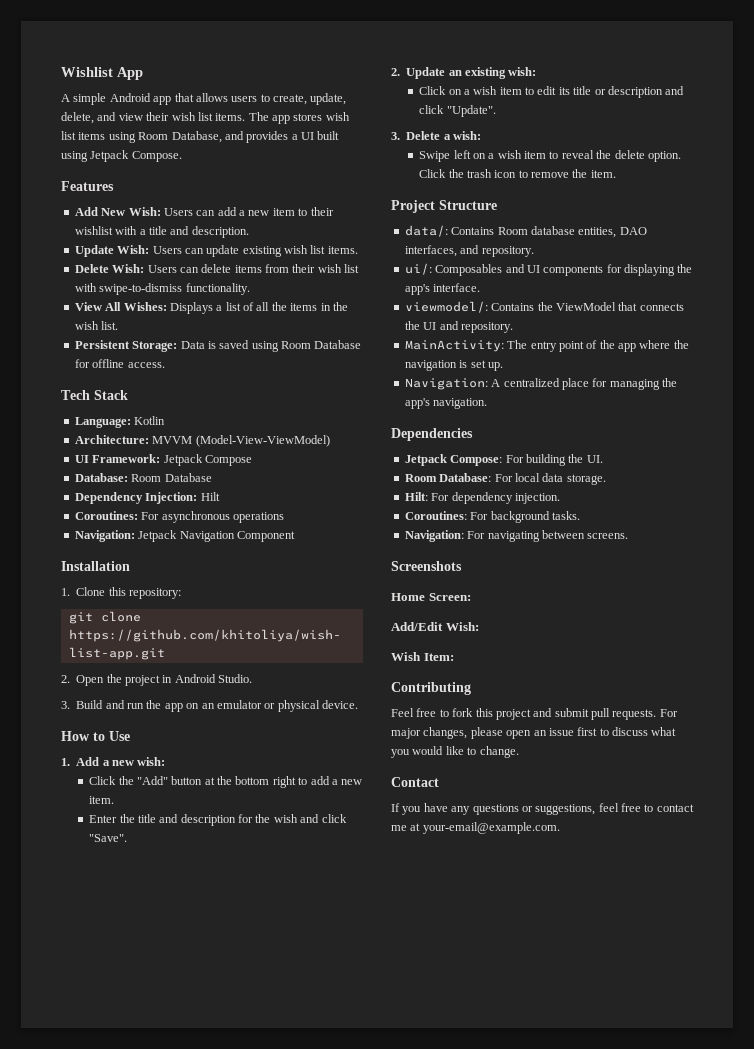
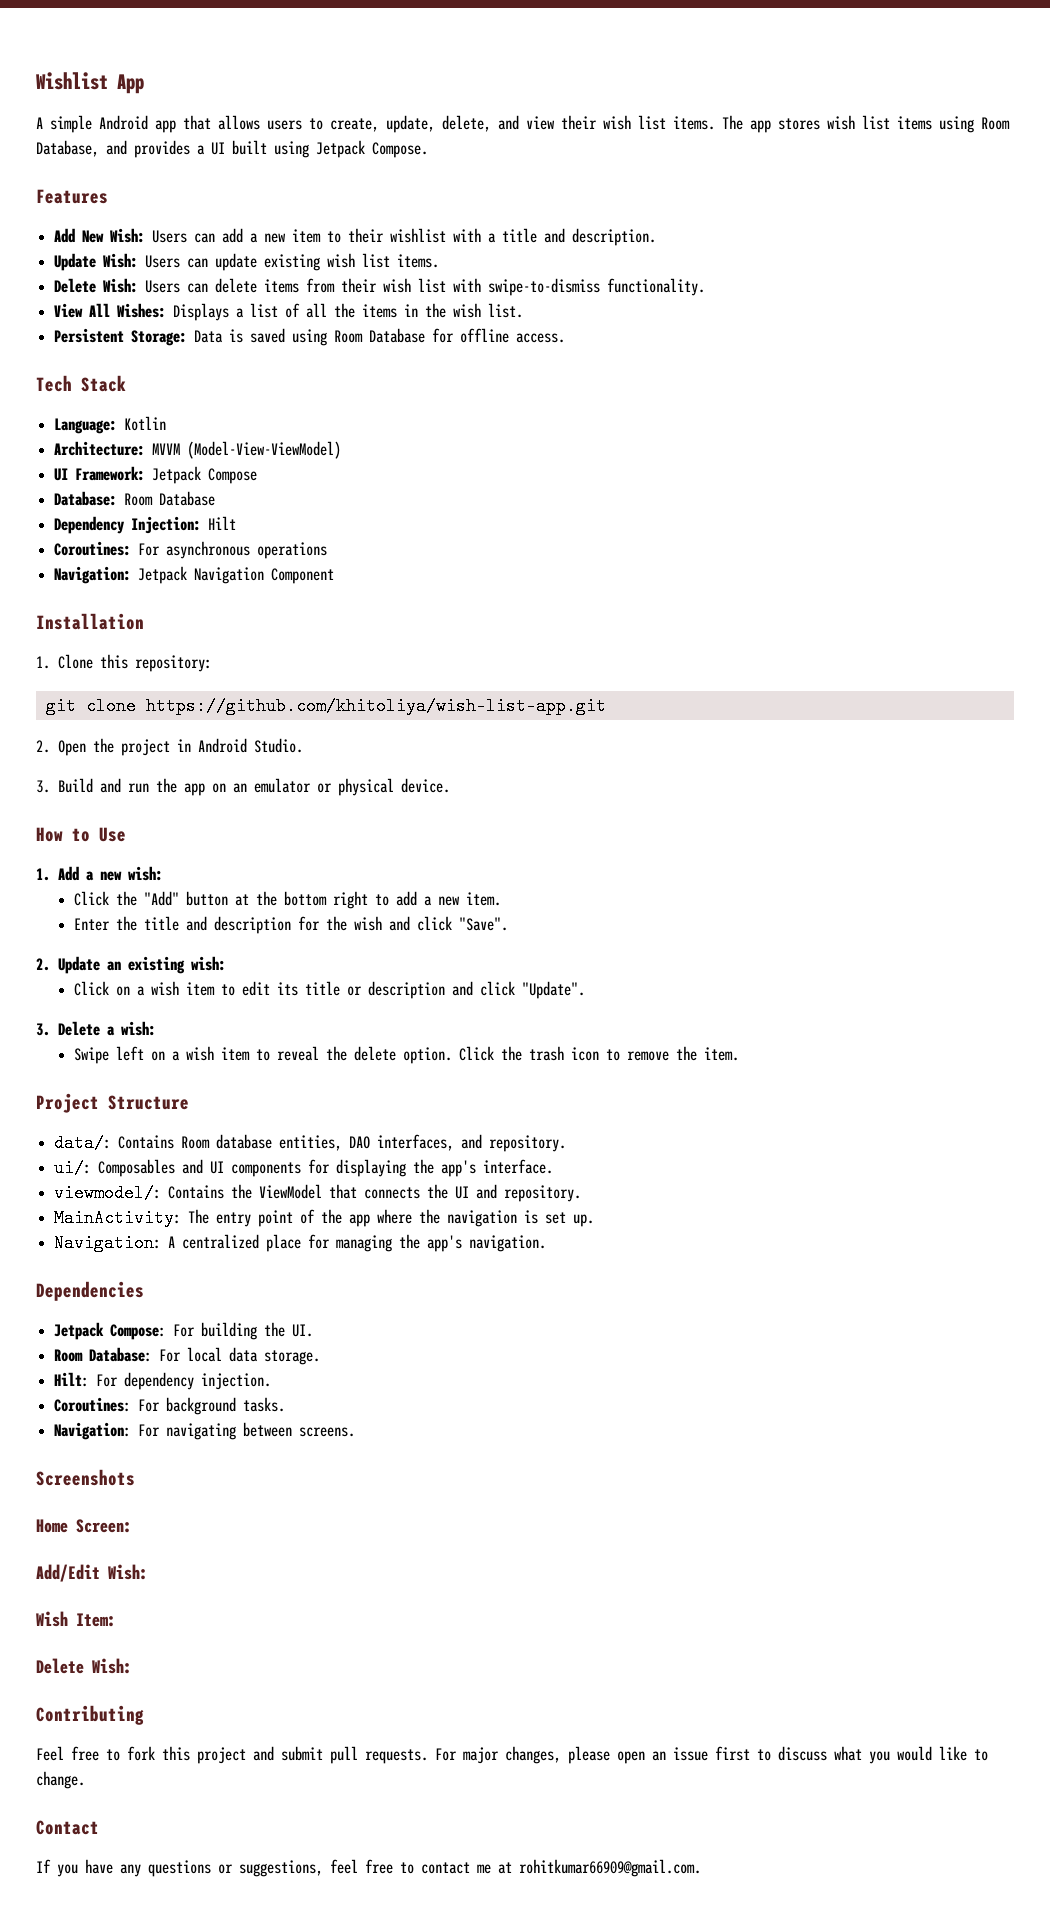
(454, 657) none -> [36,1658,132,1674] // Delete Wish:
[422,822,560,834] your-email@example.com. -> [519,1859,701,1877] rohitkumar66909@gmail.com.

